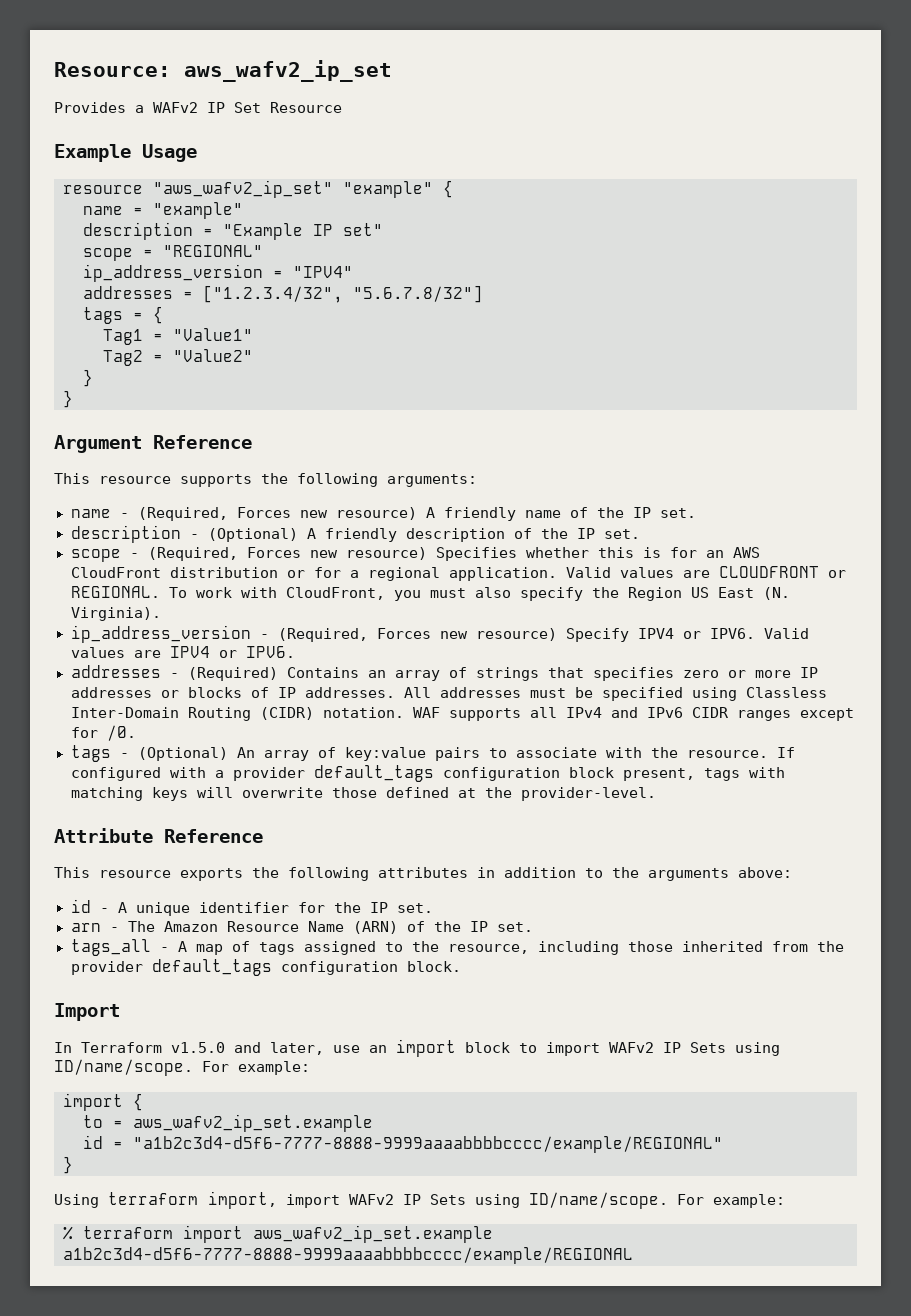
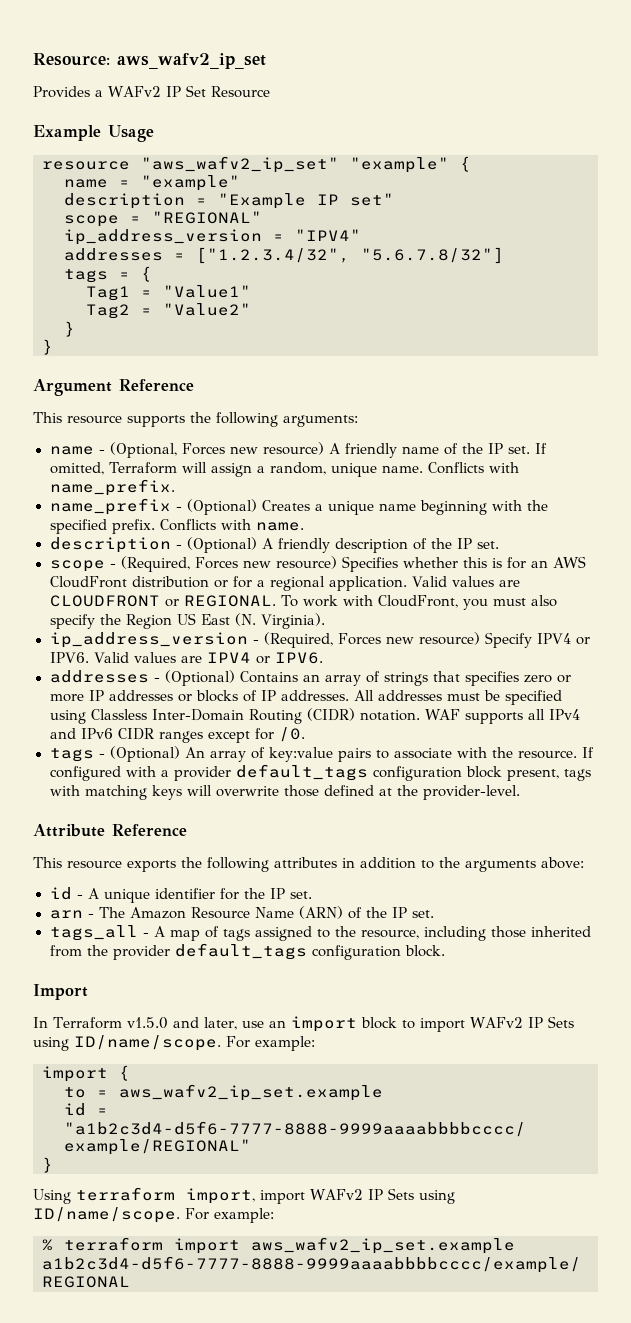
[137,507,228,521] (Required, -> [109,442,177,458] (Optional,
(696, 513) none -> [534,443,547,454] [49,462,520,477] [49,479,175,496] [49,498,548,515] [49,519,304,534] If omitted, Terraform will assign a random, unique name. Conflicts with name_prefix. // name_prefix - (Optional) Creates a unique name beginning with the specified prefix. Conflicts with name.
[187,667,278,681] (Required) -> [164,670,235,686] (Optional)

